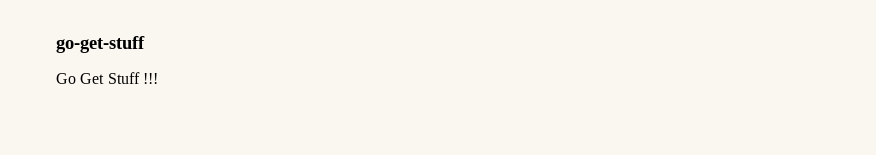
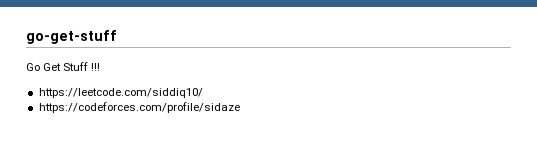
(158, 78) none -> [38,88,203,98] [38,102,240,113] // https://leetcode.com/siddiq10/ // https://codeforces.com/profile/sidaze

